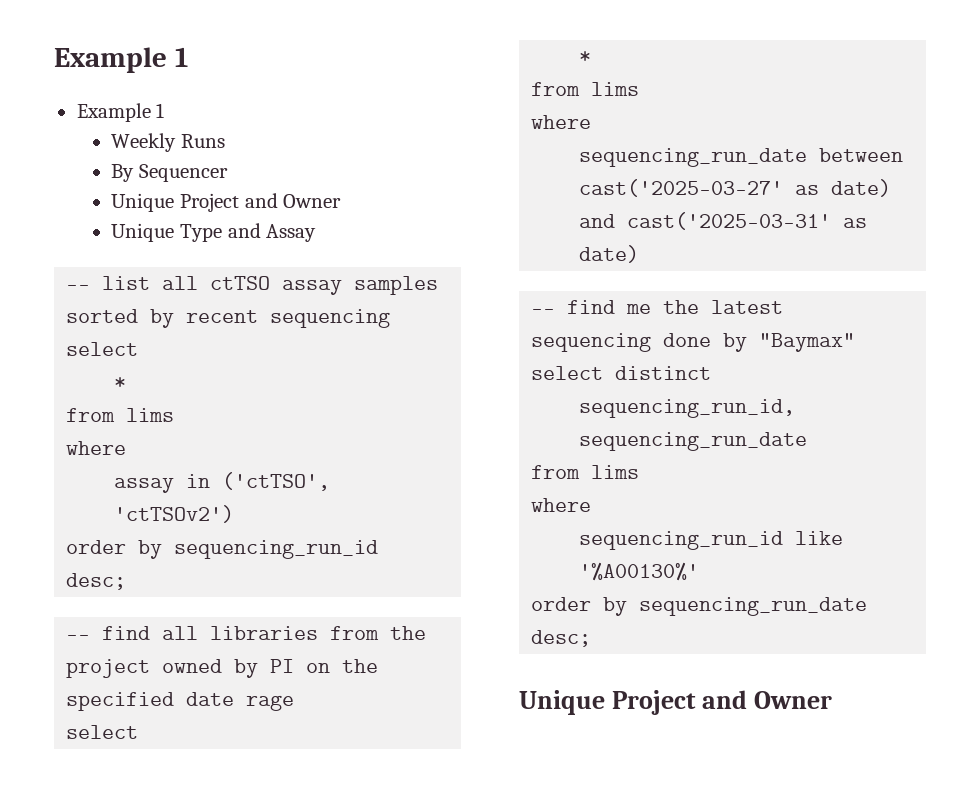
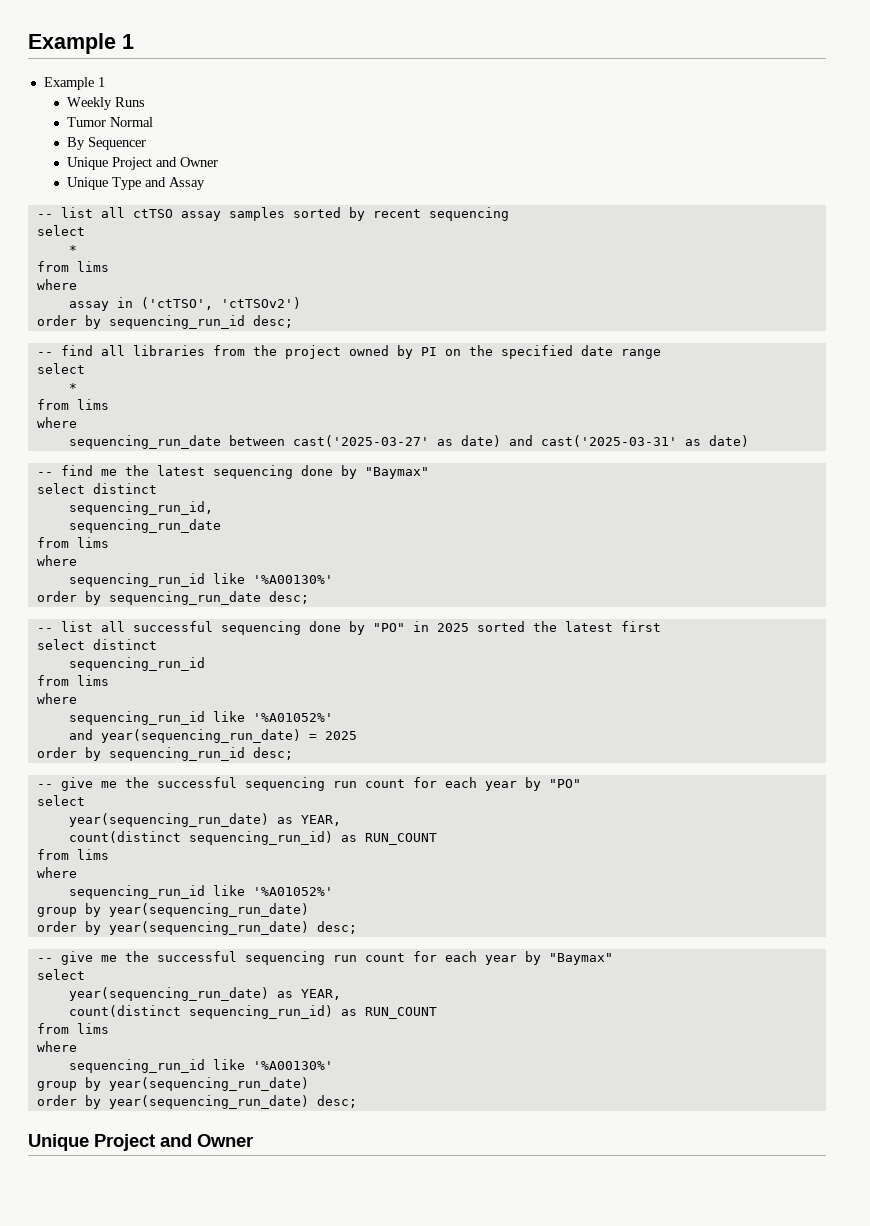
(225, 141) none -> [67,117,154,127] // Tumor Normal
[246,695,295,711] rage -> [620,349,661,359] range
(592, 638) none -> [36,621,661,635] [36,639,157,650] [68,657,205,671] [36,675,109,686] [36,693,77,704] [68,711,333,725] [68,729,357,743] [36,747,293,761] [36,777,581,791] [36,795,85,806] [68,813,341,827] [68,831,437,845] [36,849,109,860] [36,867,77,878] [68,885,333,899] [36,903,309,917] [36,921,357,935] [36,951,613,965] [36,969,85,980] [68,987,341,1001] [68,1005,437,1019] [36,1023,109,1034] [36,1041,77,1052] [68,1059,333,1073] [36,1077,309,1091] [36,1095,357,1109] // -- list all successful sequencing done by "PO" in 2025 sorted the latest first // select distinct // sequencing_run_id // from lims // where // sequencing_run_id like '%A01052%' // and year(sequencing_run_date) = 2025 // order by sequencing_run_id desc; // -- give me the successful sequencing run count for each year by "PO" // select // year(sequencing_run_date) as YEAR, // count(distinct sequencing_run_id) as RUN_COUNT // from lims // where // sequencing_run_id like '%A01052%' // group by year(sequencing_run_date) // order by year(sequencing_run_date) desc; // -- give me the successful sequencing run count for each year by "Baymax" // select // year(sequencing_run_date) as YEAR, // count(distinct sequencing_run_id) as RUN_COUNT // from lims // where // sequencing_run_id like '%A00130%' // group by year(sequencing_run_date) // order by year(sequencing_run_date) desc;

